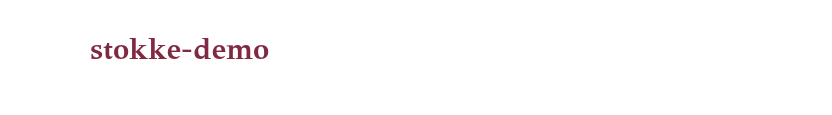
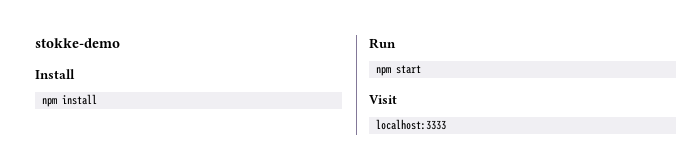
(269, 49) none -> [35,69,75,79] [41,94,97,107] [369,38,396,49] [375,65,421,76] [369,95,397,104] [375,119,446,130] // Install // npm install // Run // npm start // Visit // localhost:3333

